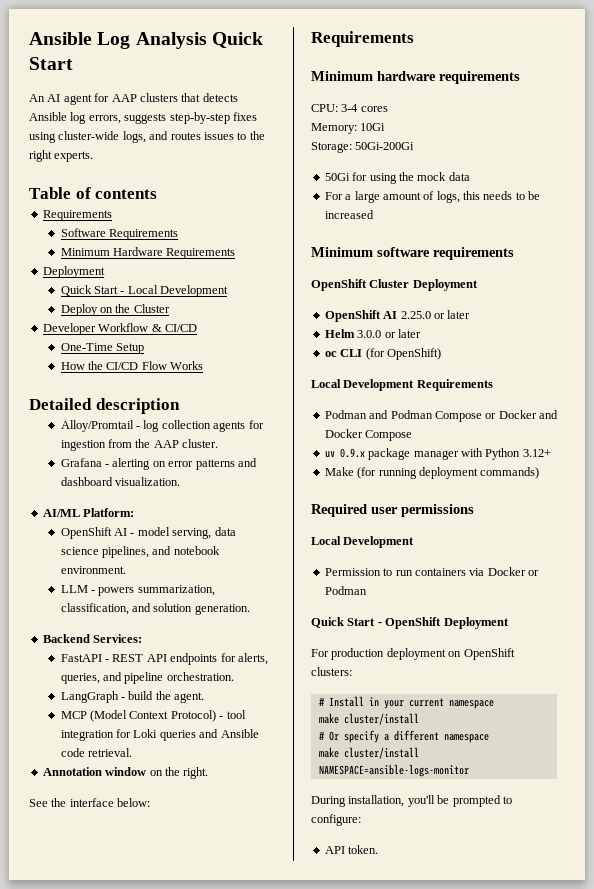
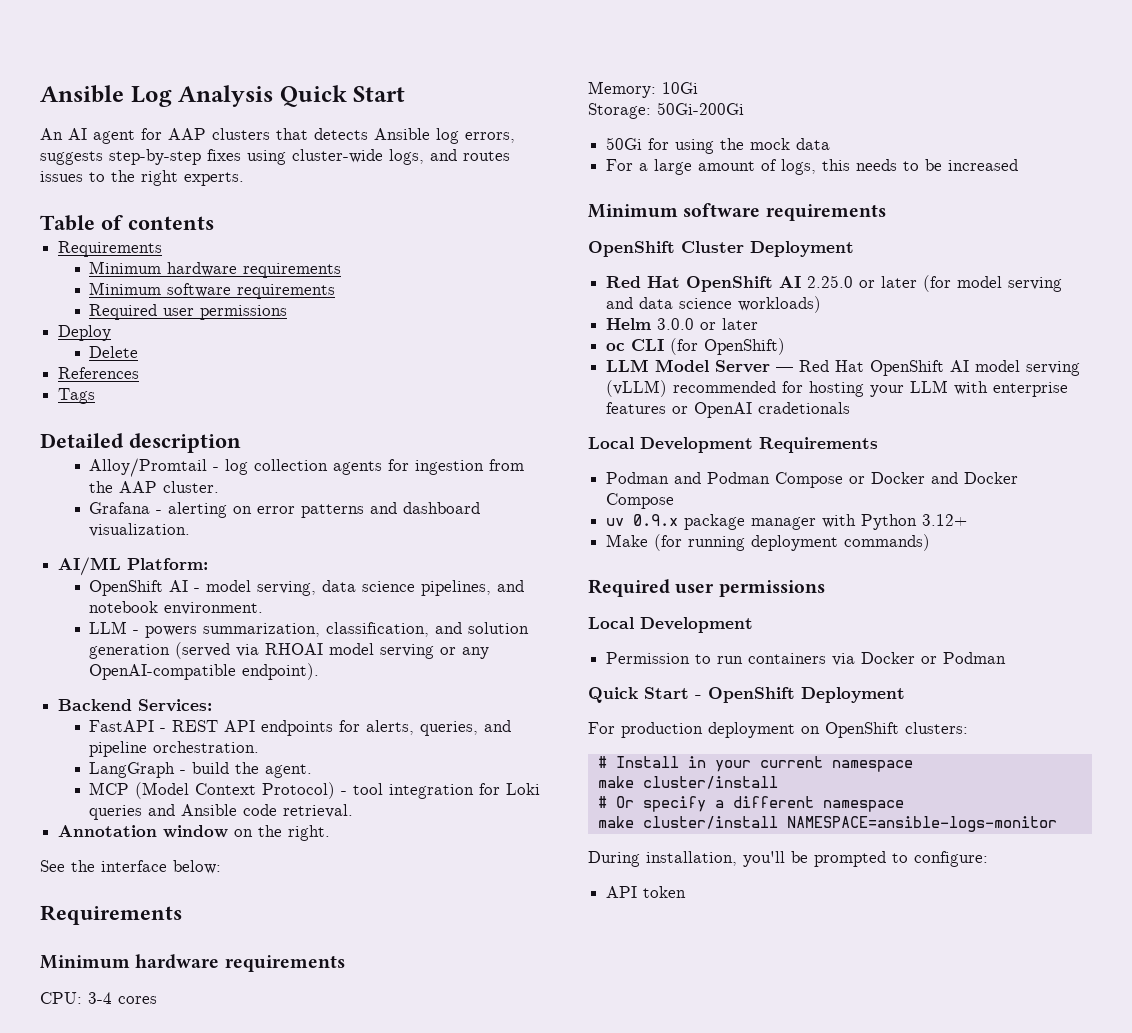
[60,228,179,240] [60,247,236,259] [42,266,105,278] [60,285,229,297] [60,304,170,316] [42,323,197,335] [60,343,145,354] [60,361,204,370] Software Requirements // Minimum Hardware Requirements // Deployment // Quick Start - Local Development // Deploy on the Cluster // Developer Workflow & CI/CD // One-Time Setup // How the CI/CD Flow Works -> [89,261,342,278] [89,282,336,299] [89,304,288,320] [58,325,112,341] [89,346,139,358] [58,367,140,379] [58,388,96,404] Minimum hardware requirements // Minimum software requirements // Required user permissions // Deploy // Delete // References // Tags
[194,604,250,615] generation. -> [89,642,490,659] [89,663,320,680] generation (served via RHOAI model serving or any OpenAI-compatible endpoint).
(478, 285) none -> [606,276,681,288] Red Hat
(471, 314) none -> [923,275,1063,292] [606,296,822,313] (for model serving and data science workloads)
(441, 354) none -> [606,359,1081,376] [606,380,1069,397] [606,402,851,418] // LLM Model Server — Red Hat OpenShift AI model serving (vLLM) recommended for hosting your LLM with enterprise features or OpenAI cradetionals
[348,845,379,854] token. -> [643,886,687,898] token

